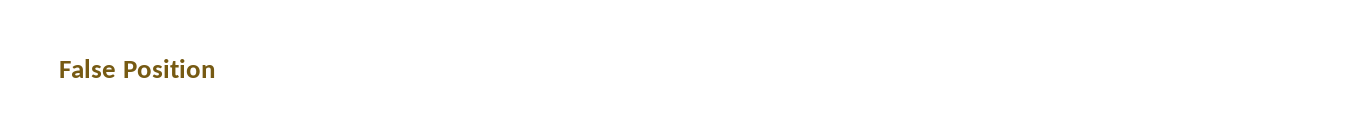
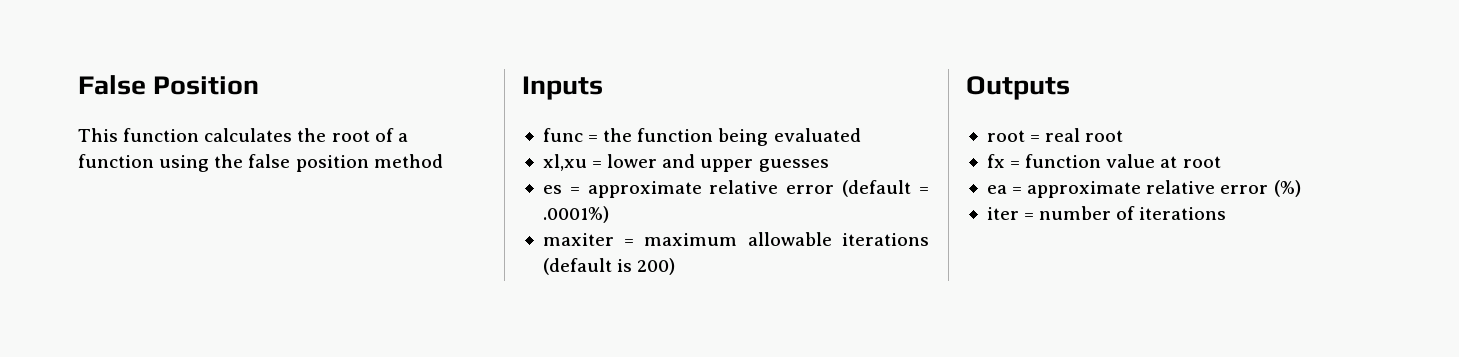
(216, 68) none -> [78,128,408,142] [78,154,443,172] [522,76,603,100] [542,128,861,146] [542,154,829,172] [542,180,930,198] [542,206,609,223] [542,232,929,246] [542,258,676,275] [966,76,1070,100] [986,128,1124,142] [986,154,1221,168] [986,180,1301,198] [986,206,1227,220] // This function calculates the root of a function using the false position method // Inputs // func = the function being evaluated // xl,xu = lower and upper guesses // es = approximate relative error (default = .0001%) // maxiter = maximum allowable iterations (default is 200) // Outputs // root = real root // fx = function value at root // ea = approximate relative error (%) // iter = number of iterations

